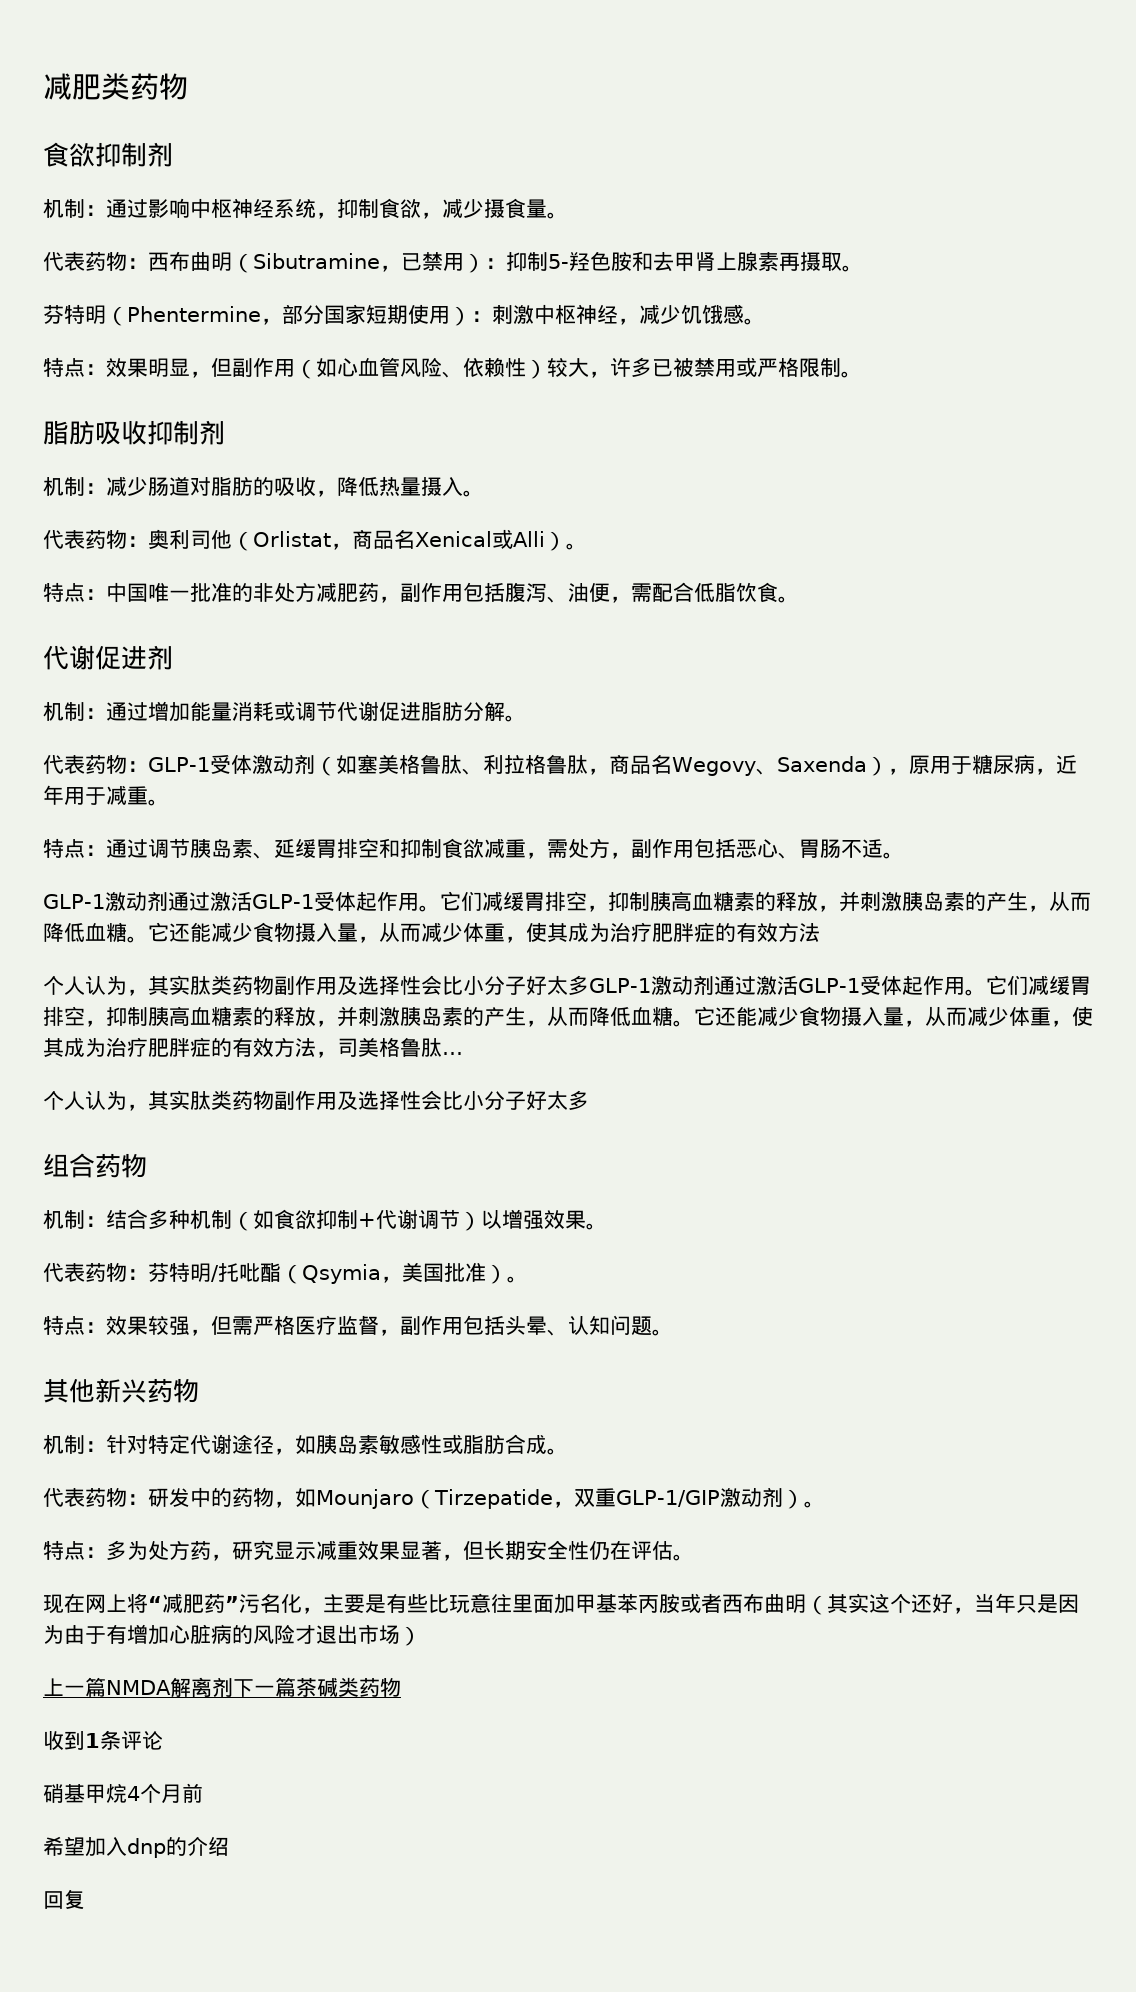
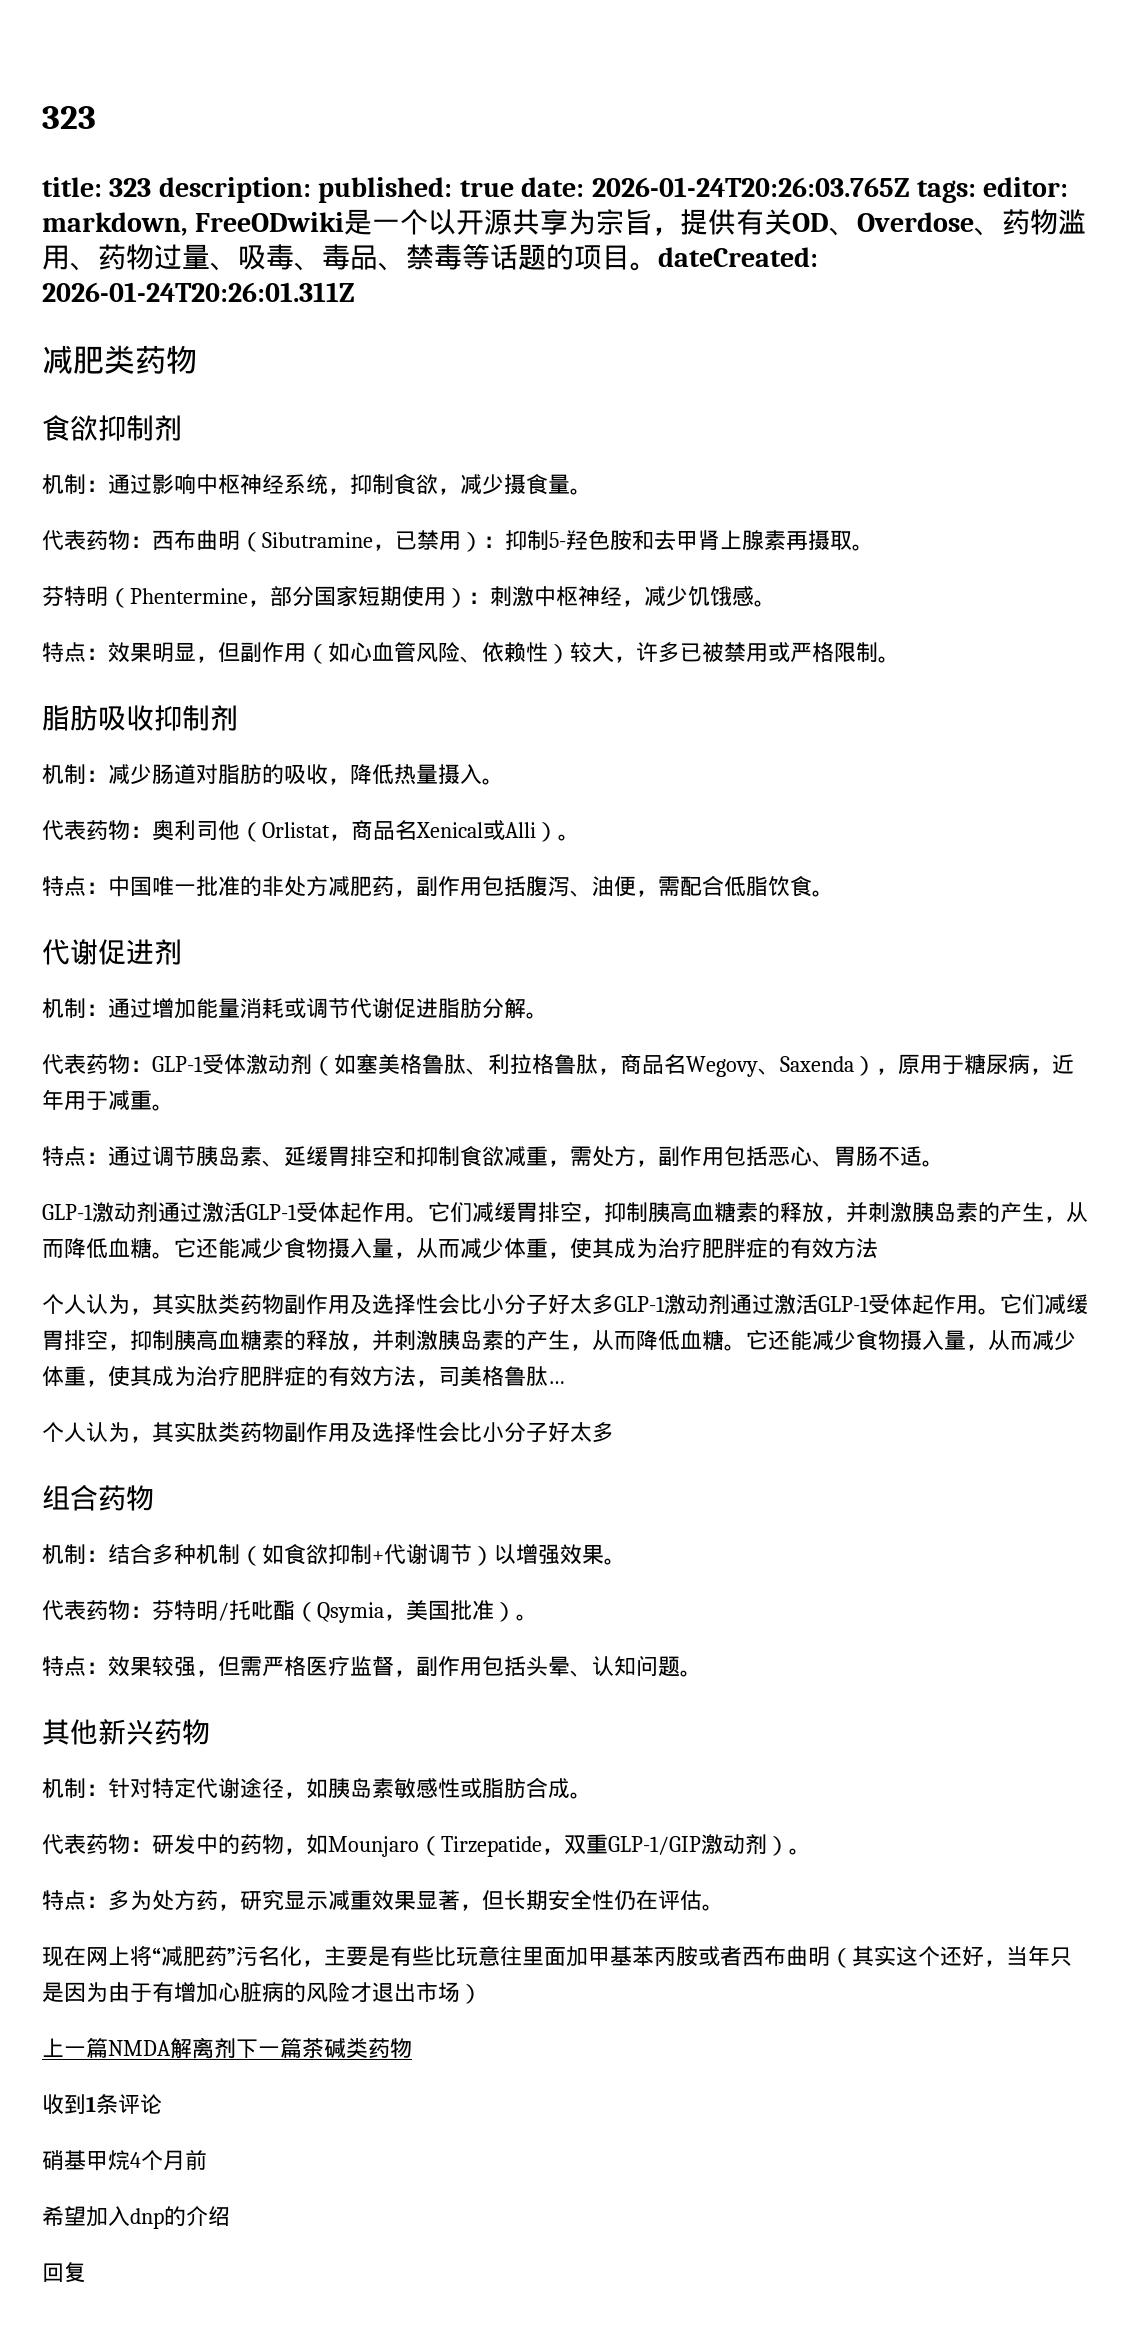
(43, 86) none -> [42,106,96,129] [42,177,1069,203] [42,209,1087,236] [42,244,818,271] [42,282,355,302] 323 // title: 323 description: published: true date: 2026-01-24T20:26:03.765Z tags: editor: markdown, FreeODwiki是一个以开源共享为宗旨，提供有关OD、Overdose、药物滥用、药物过量、吸毒、毒品、禁毒等话题的项目。dateCreated: 2026-01-24T20:26:01.311Z //

